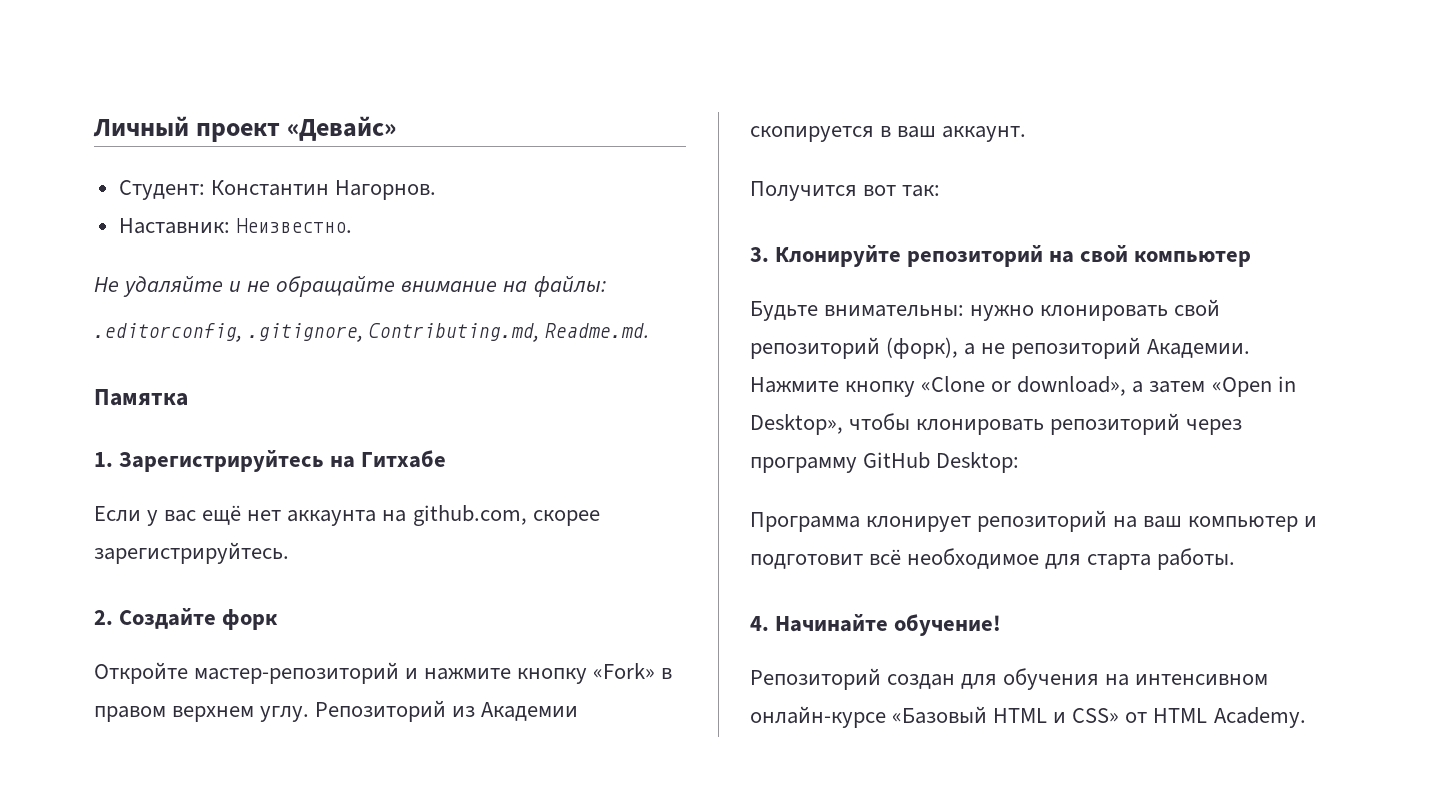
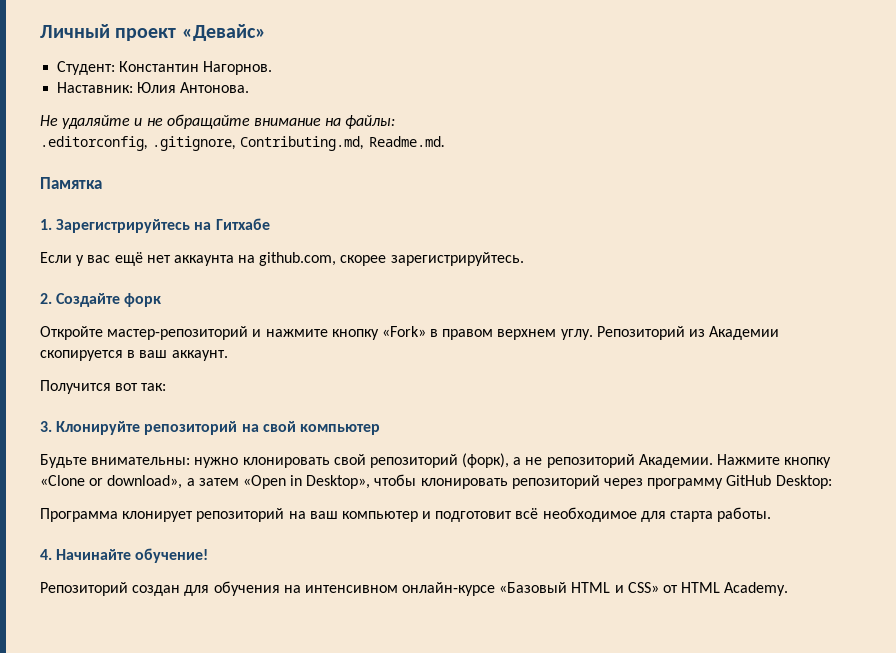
[235,218,352,233] Неизвестно. -> [137,82,250,93] Юлия Антонова.

